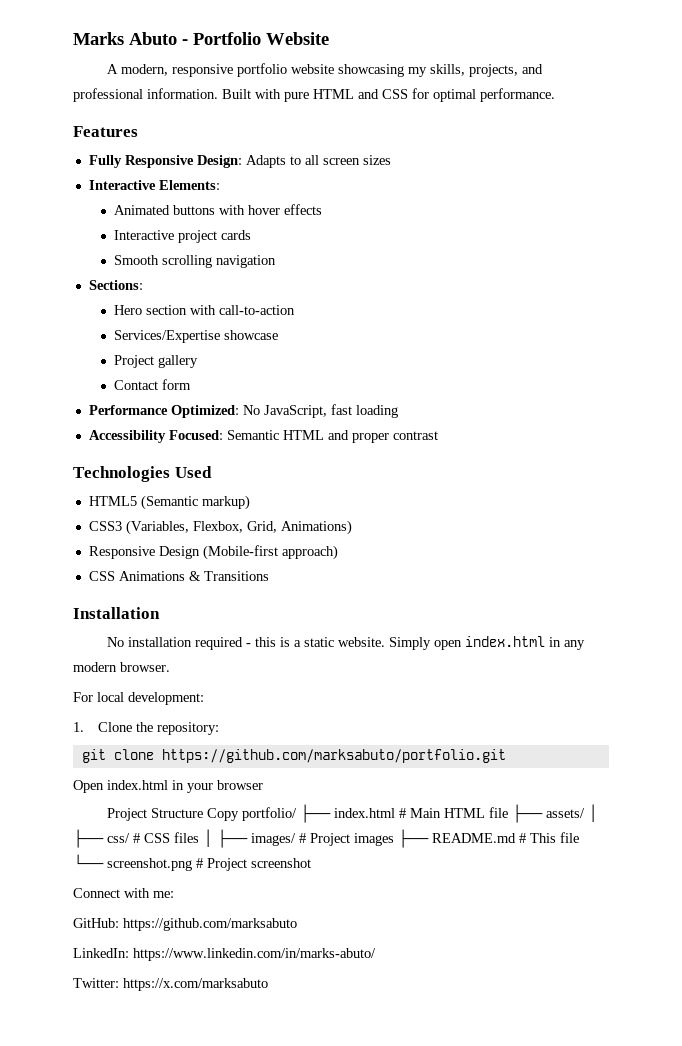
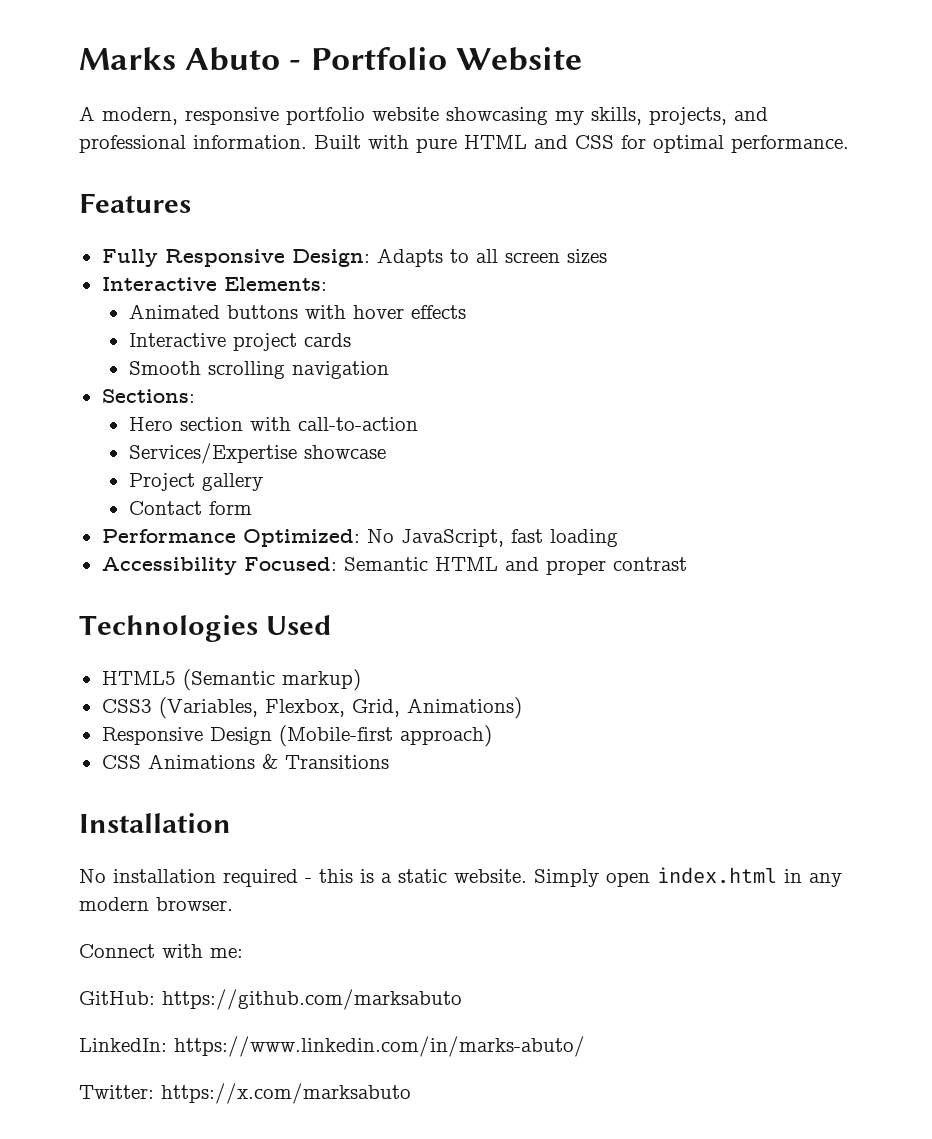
[73,692,204,705] [73,722,220,735] [81,749,506,763] [73,780,263,793] [106,804,598,823] [73,829,579,848] [73,854,311,871] // For local development: // 1. Clone the repository: // git clone https://github.com/marksabuto/portfolio.git // Open index.html in your browser // Project Structure Copy portfolio/ ├── index.html # Main HTML file ├── assets/ │ ├── css/ # CSS files │ ├── images/ # Project images ├── README.md # This file └── screenshot.png # Project screenshot -> (233, 904) none

